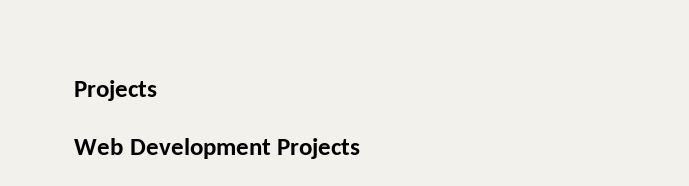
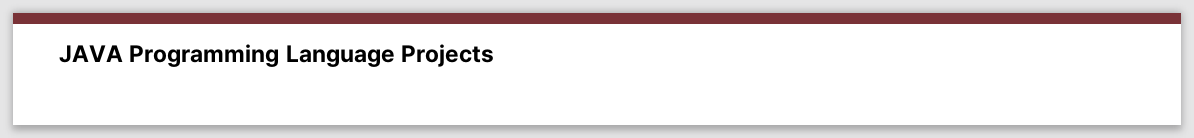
[74,80,157,101] [74,138,271,159] Projects // Web Development -> [59,44,395,67] JAVA Programming Language

